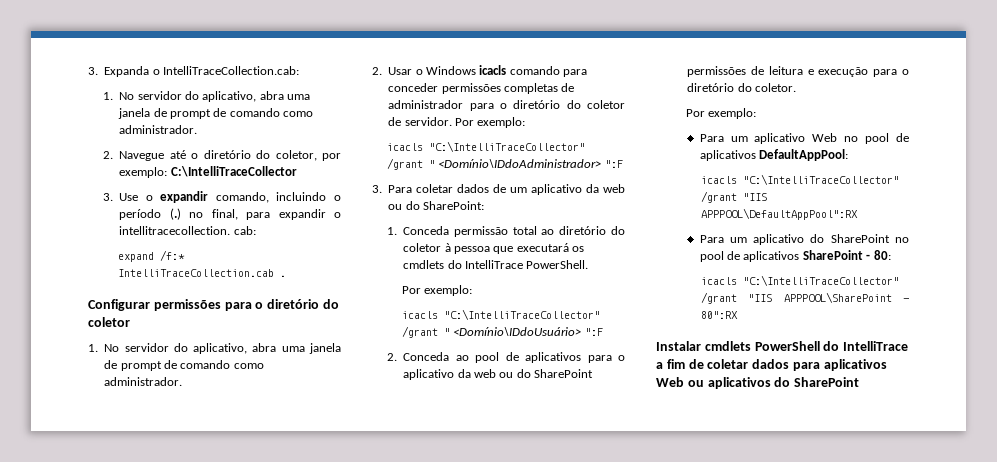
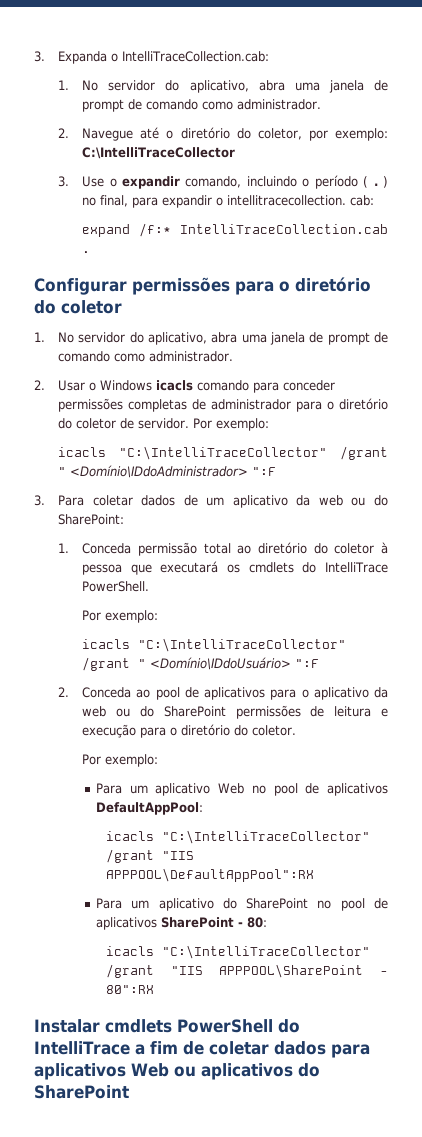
[169,208,181,220] (.) -> [363,176,389,188] ( . )

